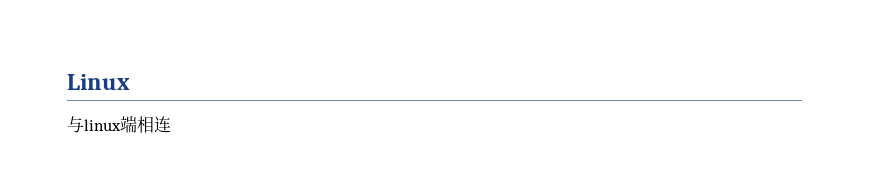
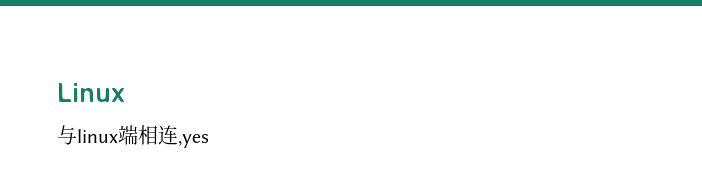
(171, 124) none -> [178,134,209,148] ,yes

